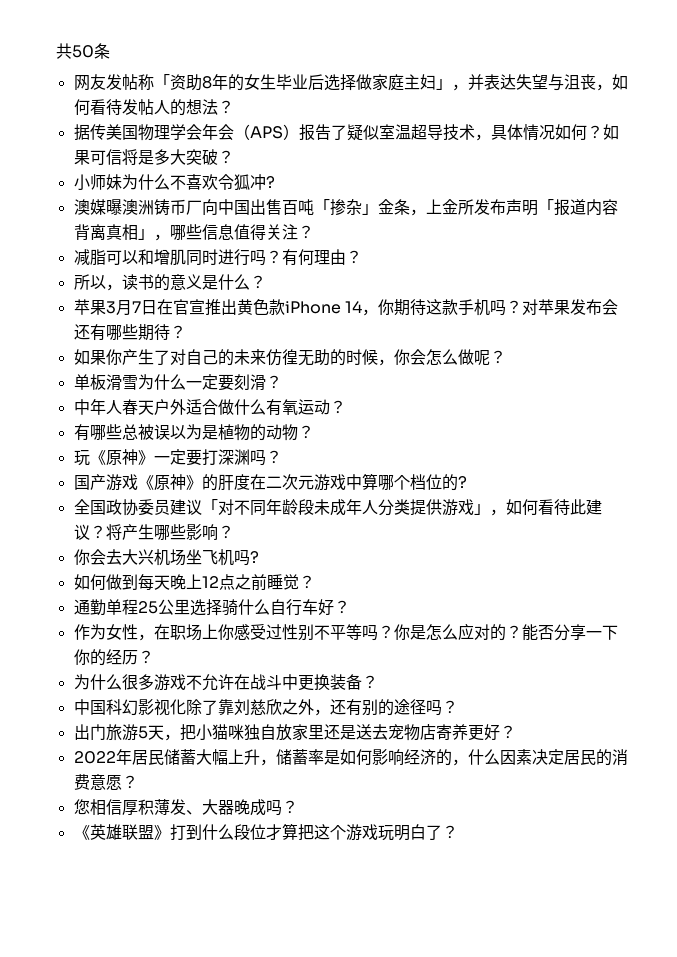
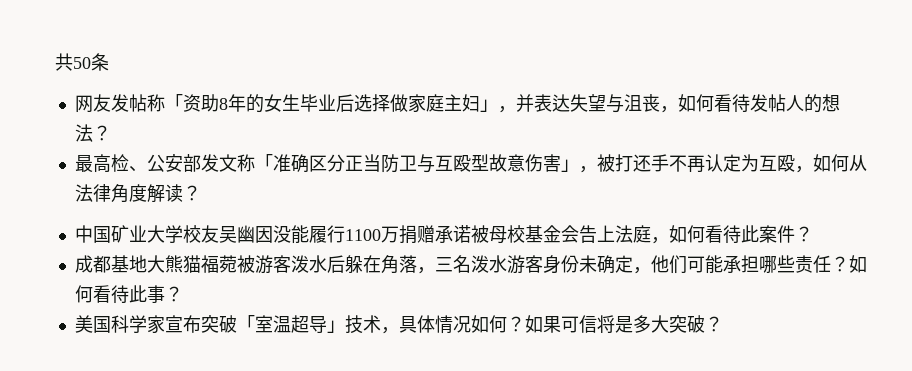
[73,124,379,141] 据传美国物理学会年会（APS）报告了疑似 -> [74,154,867,173] [74,184,201,203] [74,225,813,244] [74,255,867,274] [74,285,183,304] [74,315,255,334] 最高检、公安部发文称「准确区分正当防卫与互殴型故意伤害」，被打还手不再认定为互殴，如何从法律角度解读？ // 中国矿业大学校友吴幽因没能履行1100万捐赠承诺被母校基金会告上法庭，如何看待此案件？ // 成都基地大熊猫福菀被游客泼水后躲在角落，三名泼水游客身份未确定，他们可能承担哪些责任？如何看待此事？ // 美国科学家宣布突破「
(443, 132) none -> [326,320,345,333] 」
[73,174,275,191] [73,199,618,216] [73,224,314,241] [73,249,362,266] [73,274,266,291] [73,299,618,316] [73,324,186,341] [73,349,506,366] [73,374,282,391] [73,399,346,416] [73,424,314,441] [73,449,282,466] [73,473,467,491] [73,499,602,516] [73,524,234,541] [73,549,259,566] [73,574,315,591] [73,599,350,616] [73,623,618,641] [73,649,154,666] [73,674,378,691] [73,699,458,716] [73,724,516,741] [73,749,628,766] [73,774,138,790] [73,799,298,816] [73,823,458,841] // 小师妹为什么不喜欢令狐冲? // 澳媒曝澳洲铸币厂向中国出售百吨「掺杂」金条，上金所发布声明「报道内容背离真相」，哪些信息值得关注？ // 减脂可以和增肌同时进行吗？有何理由？ // 所以，读书的意义是什么？ // 苹果3月7日在官宣推出黄色款iPhone 14，你期待这款手机吗？对苹果发布会还有哪些期待？ // 如果你产生了对自己的未来仿徨无助的时候，你会怎么做呢？ // 单板滑雪为什么一定要刻滑？ // 中年人春天户外适合做什么有氧运动？ // 有哪些总被误以为是植物的动物？ // 玩《原神》一定要打深渊吗？ // 国产游戏《原神》的肝度在二次元游戏中算哪个档位的? // 全国政协委员建议「对不同年龄段未成年人分类提供游戏」，如何看待此建议？将产生哪些影响？ // 你会去大兴机场坐飞机吗? // 如何做到每天晚上12点之前睡觉？ // 通勤单程25公里选择骑什么自行车好？ // 作为女性，在职场上你感受过性别不平等吗？你是怎么应对的？能否分享一下你的经历？ // 为什么很多游戏不允许在战斗中更换装备？ // 中国科幻影视化除了靠刘慈欣之外，还有别的途径吗？ // 出门旅游5天，把小猫咪独自放家里还是送去宠物店寄养更好？ // 2022年居民储蓄大幅上升，储蓄率是如何影响经济的，什么因素决定居民的消费意愿？ // 您相信厚积薄发、大器晚成吗？ // 《英雄联盟》打到什么段位才算把这个游戏玩明白了？ -> (723, 324) none

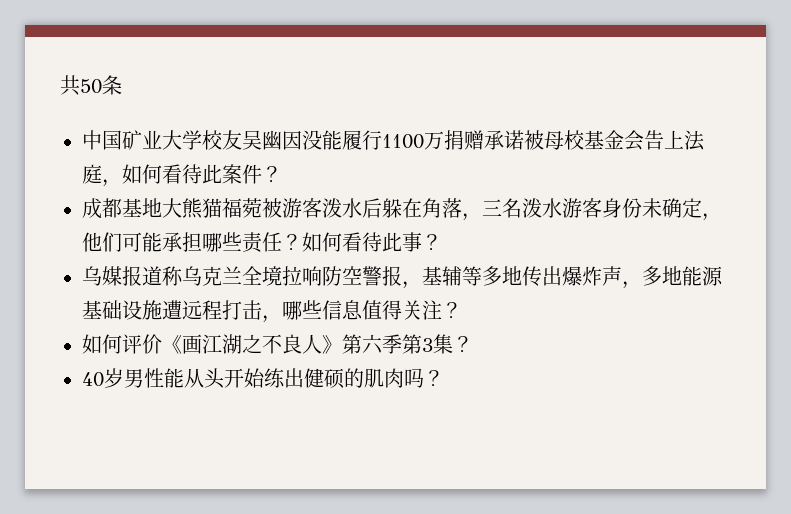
[74,94,840,113] [74,124,111,142] [74,154,867,173] [74,184,201,203] // 网友发帖称「资助8年的女生毕业后选择做家庭主妇」，并表达失望与沮丧，如何看待发帖人的想法？ // 最高检、公安部发文称「准确区分正当防卫与互殴型故意伤害」，被打还手不再认定为互殴，如何从法律角度解读？ -> (122, 85) none
[74,315,705,334] 美国科学家宣布突破「室温超导」技术，具体情况如何？如果可信将是多大突破 -> [82,266,723,289] [82,300,462,323] [82,334,473,354] [82,368,424,389] 乌媒报道称乌克兰全境拉响防空警报，基辅等多地传出爆炸声，多地能源基础设施遭远程打击，哪些信息值得关注？ // 如何评价《画江湖之不良人》第六季第3集？ // 40岁男性能从头开始练出健硕的肌肉吗

